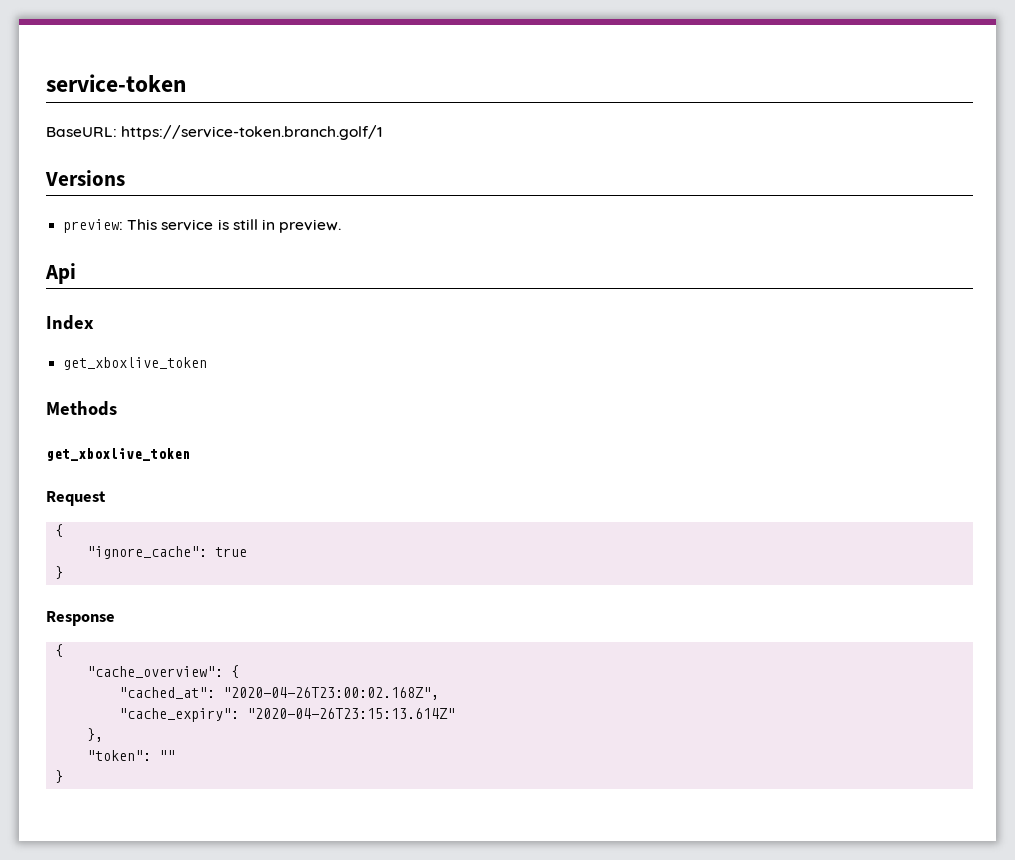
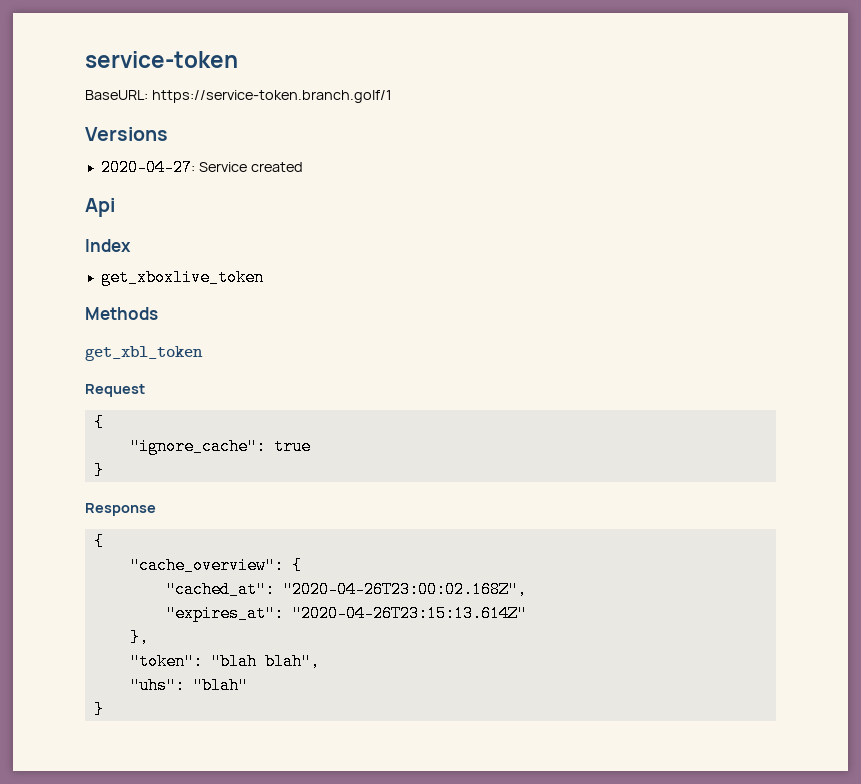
[63,219,342,233] preview: This service is still in preview. -> [100,159,303,176] 2020-04-27: Service created
[46,448,190,461] get_xboxlive_token -> [85,346,203,361] get_xbl_token
[119,708,240,722] "cache_expiry": -> [165,605,284,622] "expires_at":
[159,750,176,761] "" -> [210,653,320,670] [129,677,248,694] "blah blah", // "uhs": "blah"

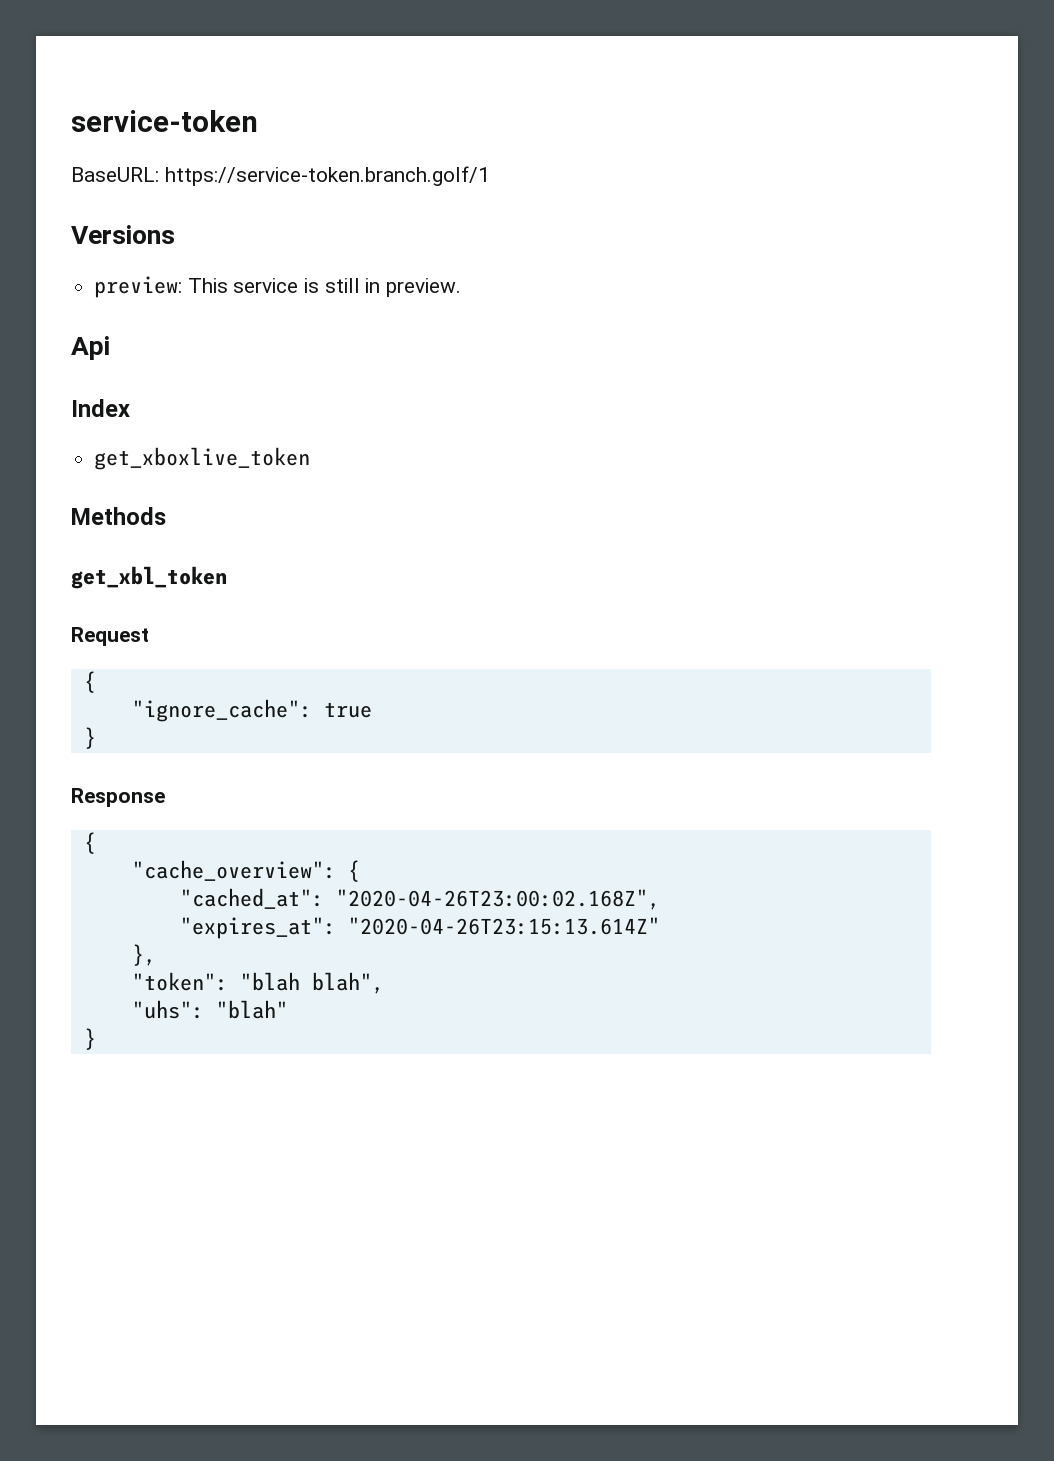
[100,159,303,176] 2020-04-27: Service created -> [94,276,462,298] preview: This service is still in preview.

